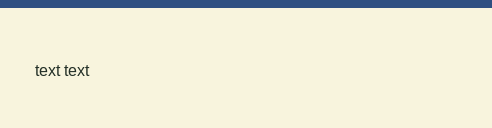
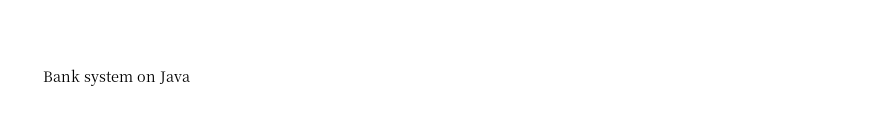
[35,65,91,76] text text -> [43,69,190,86] Bank system on Java

